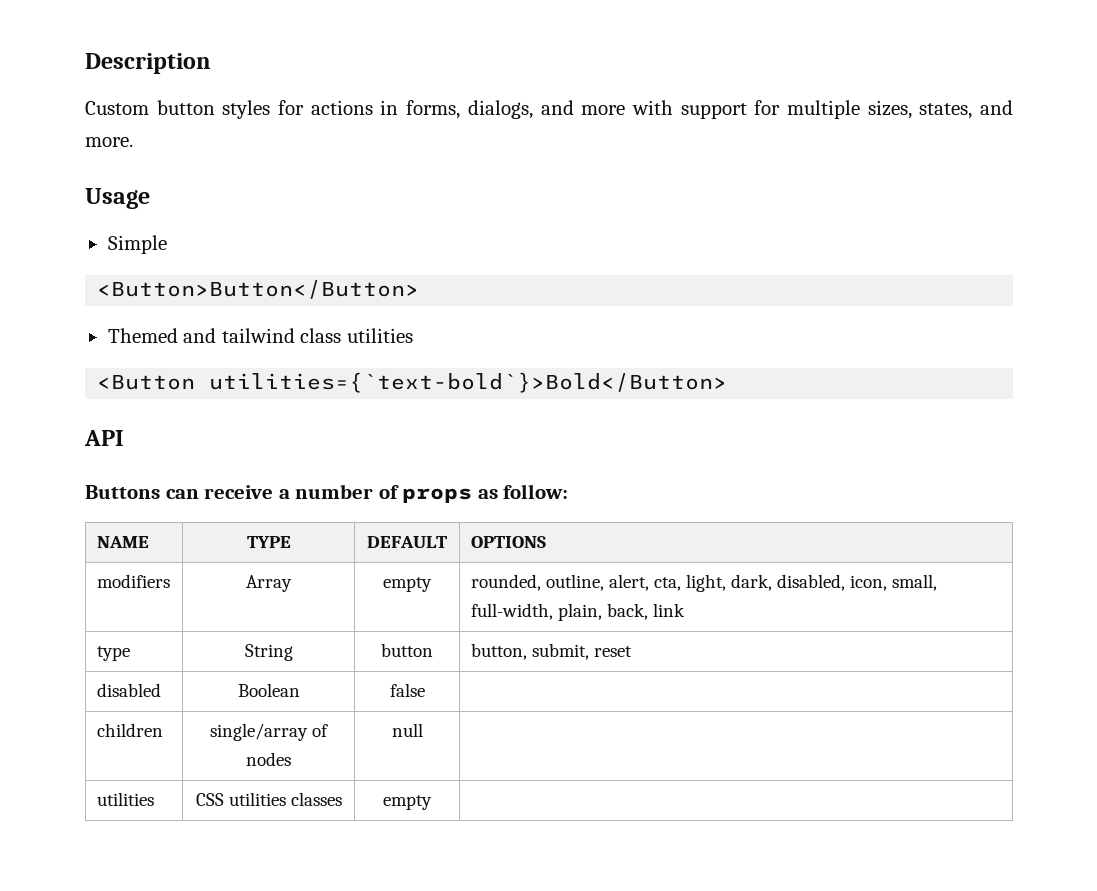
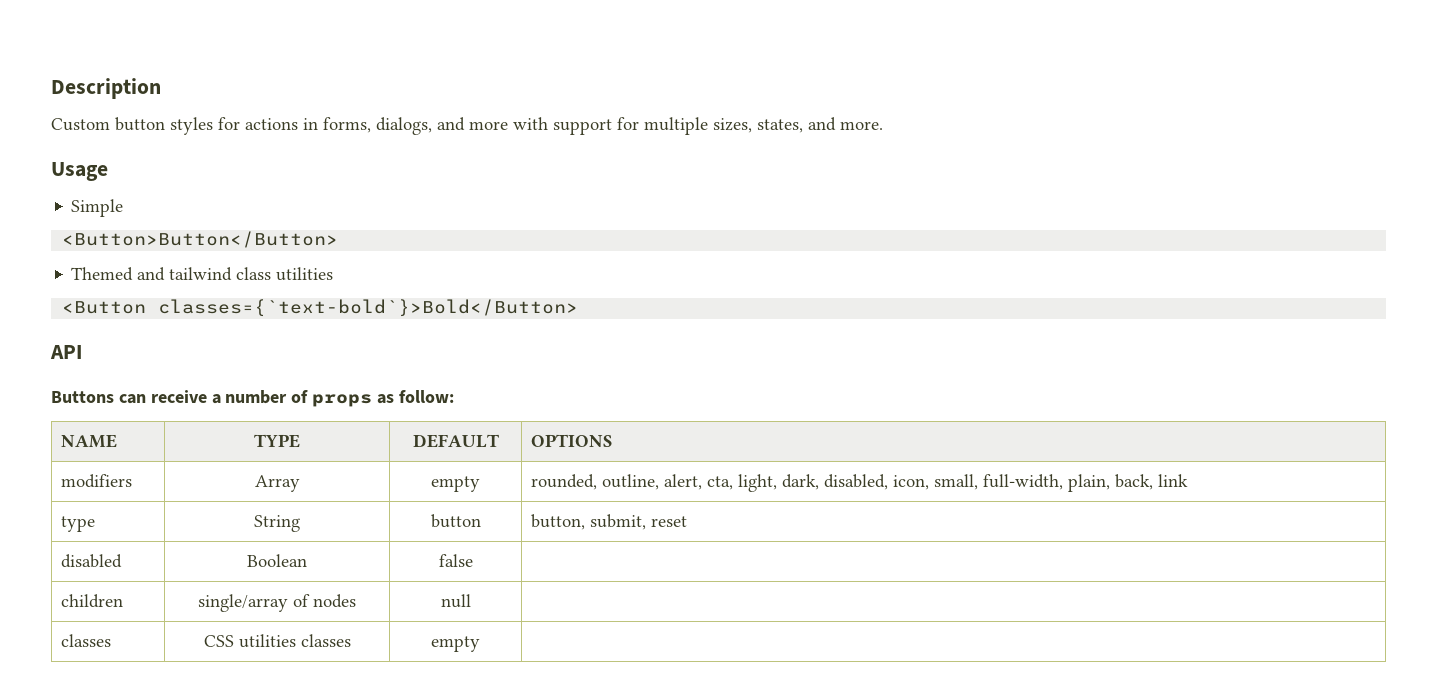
[209,372,728,393] utilities={`text-bold`}>Bold</Button> -> [158,299,579,317] classes={`text-bold`}>Bold</Button>
[96,792,154,806] utilities -> [60,634,111,647] classes

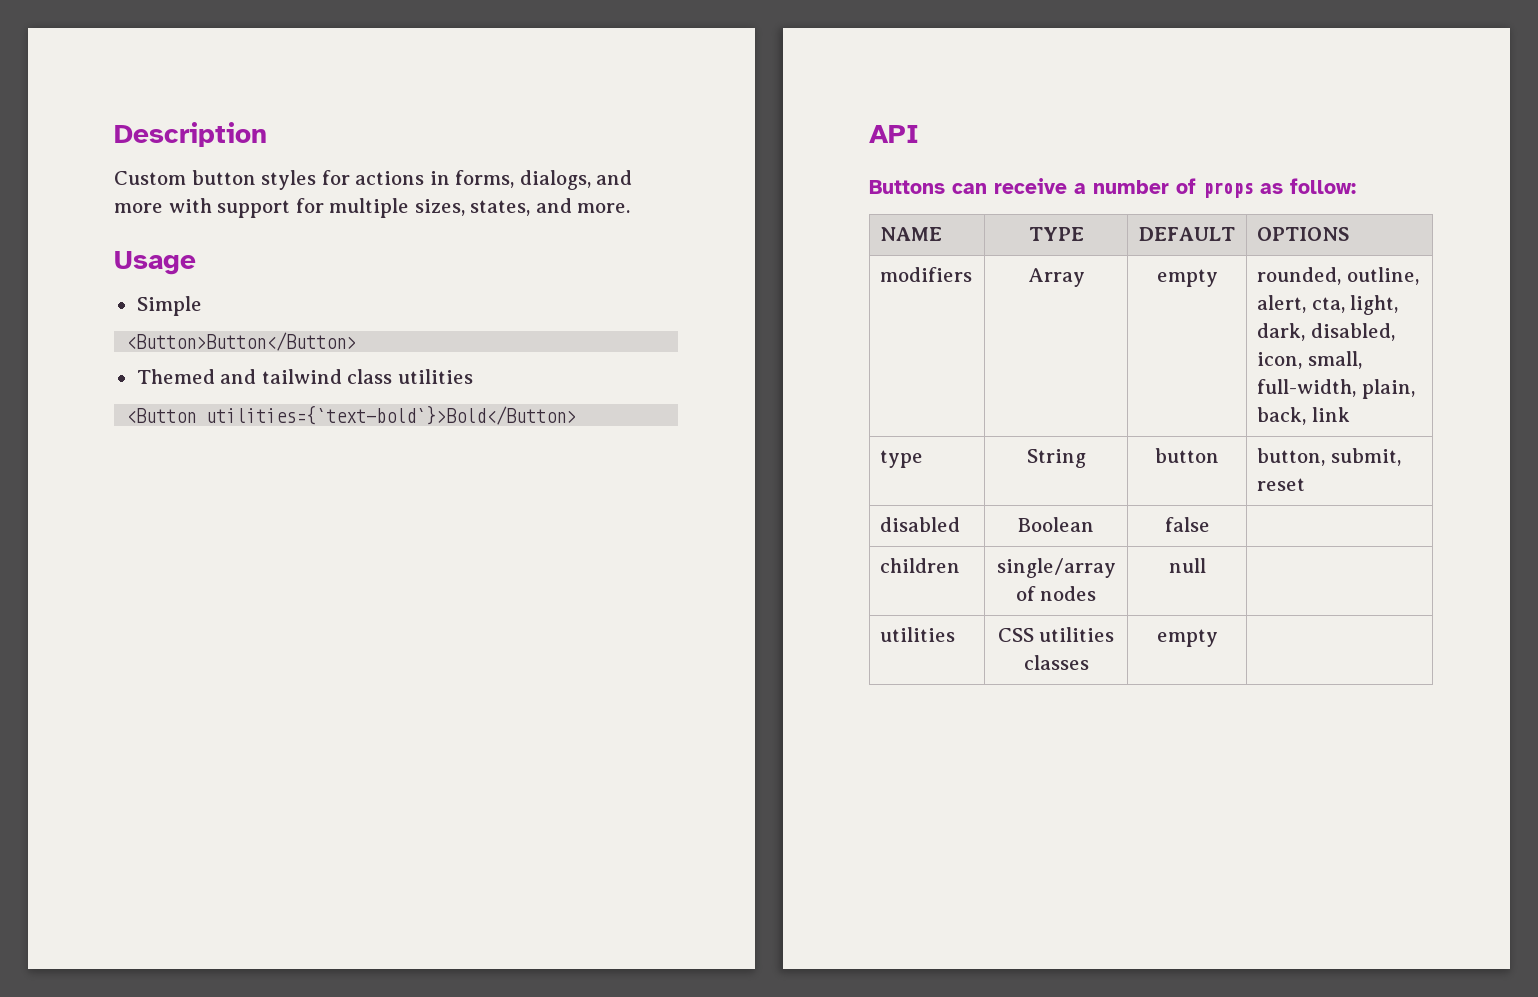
[158,299,579,317] classes={`text-bold`}>Bold</Button> -> [206,405,577,425] utilities={`text-bold`}>Bold</Button>
[60,634,111,647] classes -> [880,627,956,642] utilities

